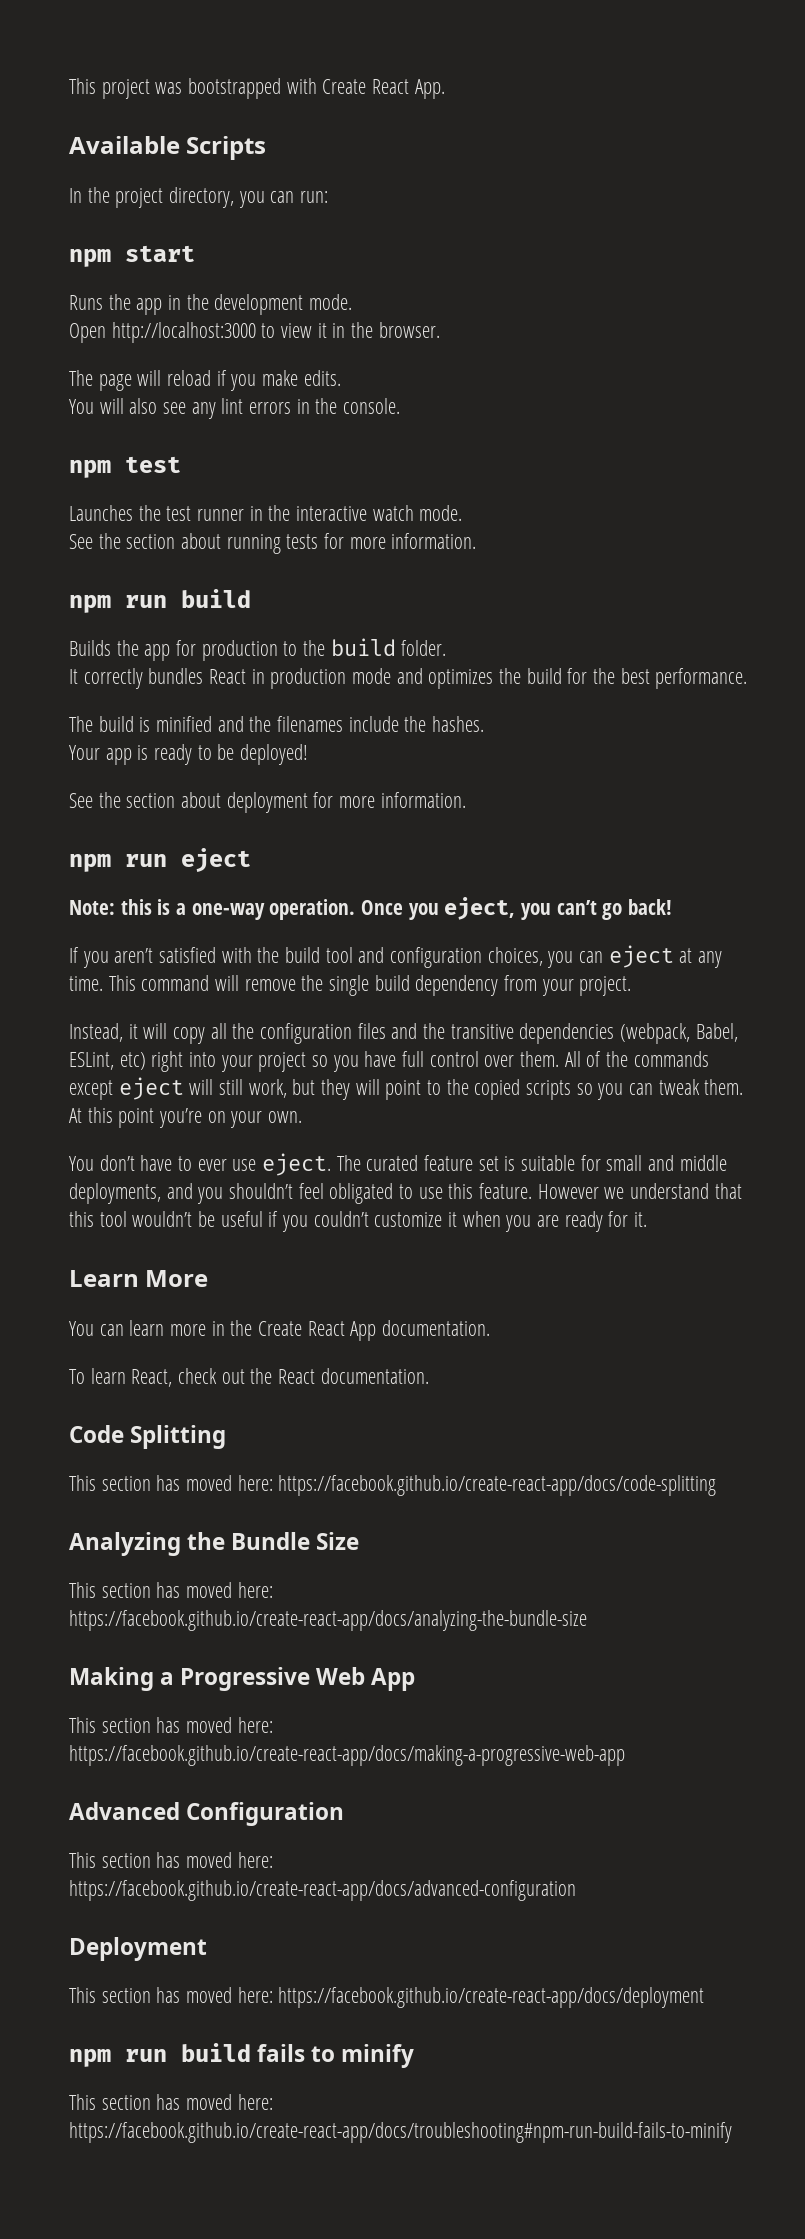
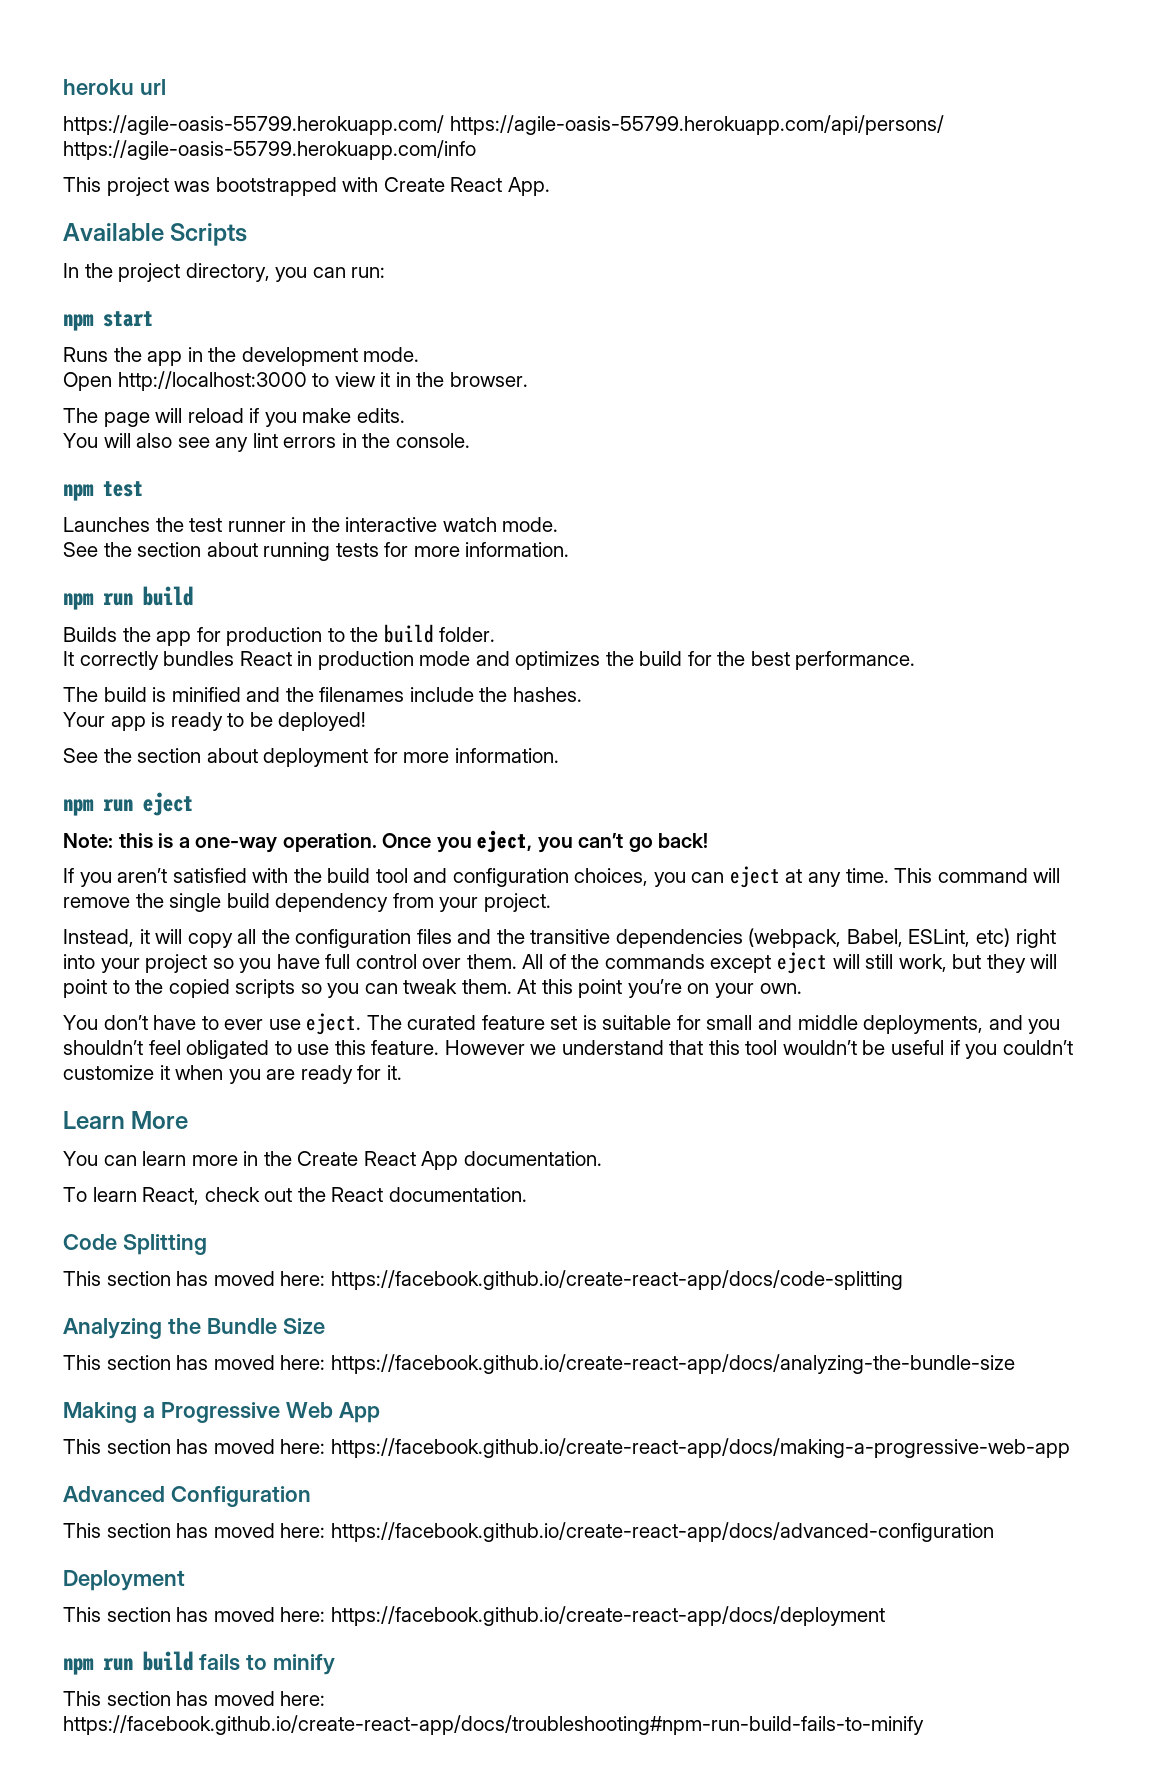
(69, 86) none -> [63,79,166,95] [63,115,944,135] [63,140,476,160] heroku url // https://agile-oasis-55799.herokuapp.com/ https://agile-oasis-55799.herokuapp.com/api/persons/ https://agile-oasis-55799.herokuapp.com/info //

